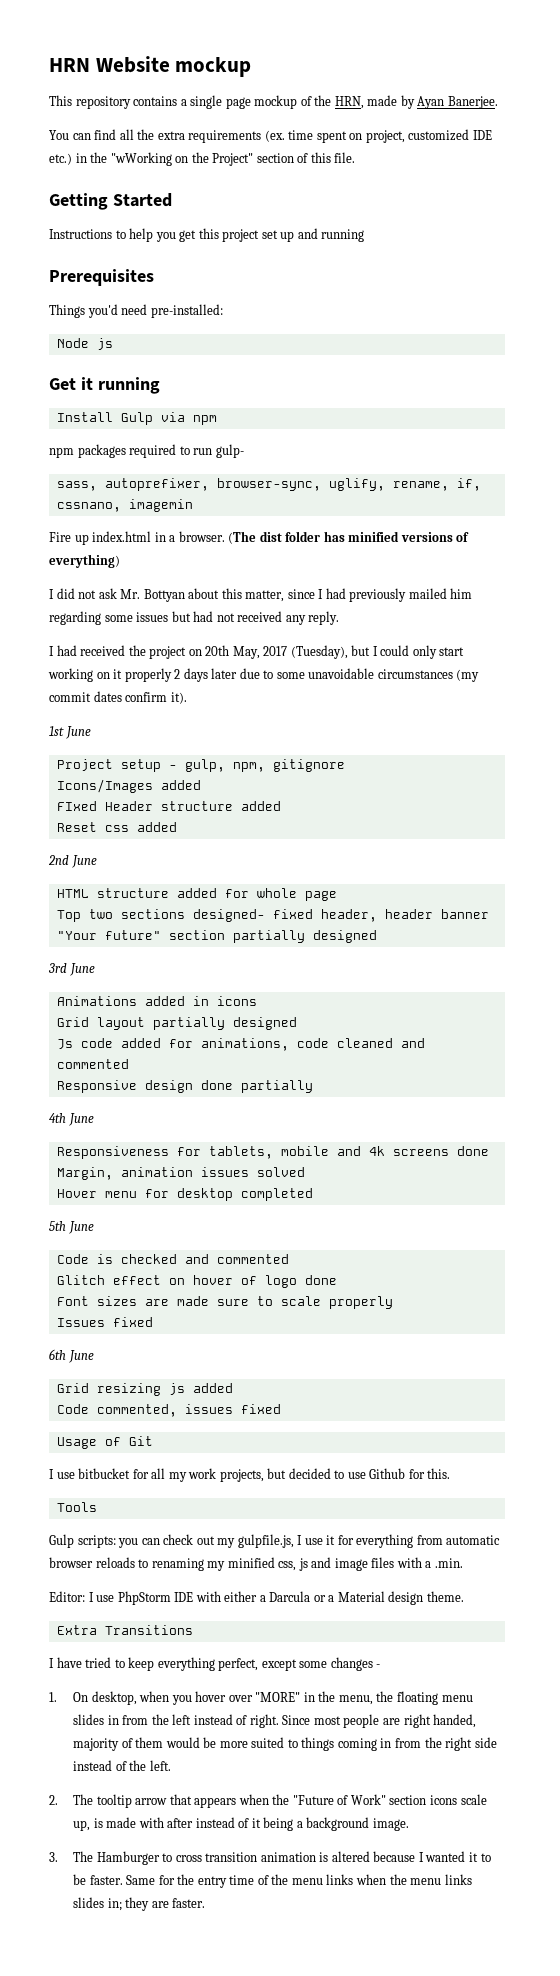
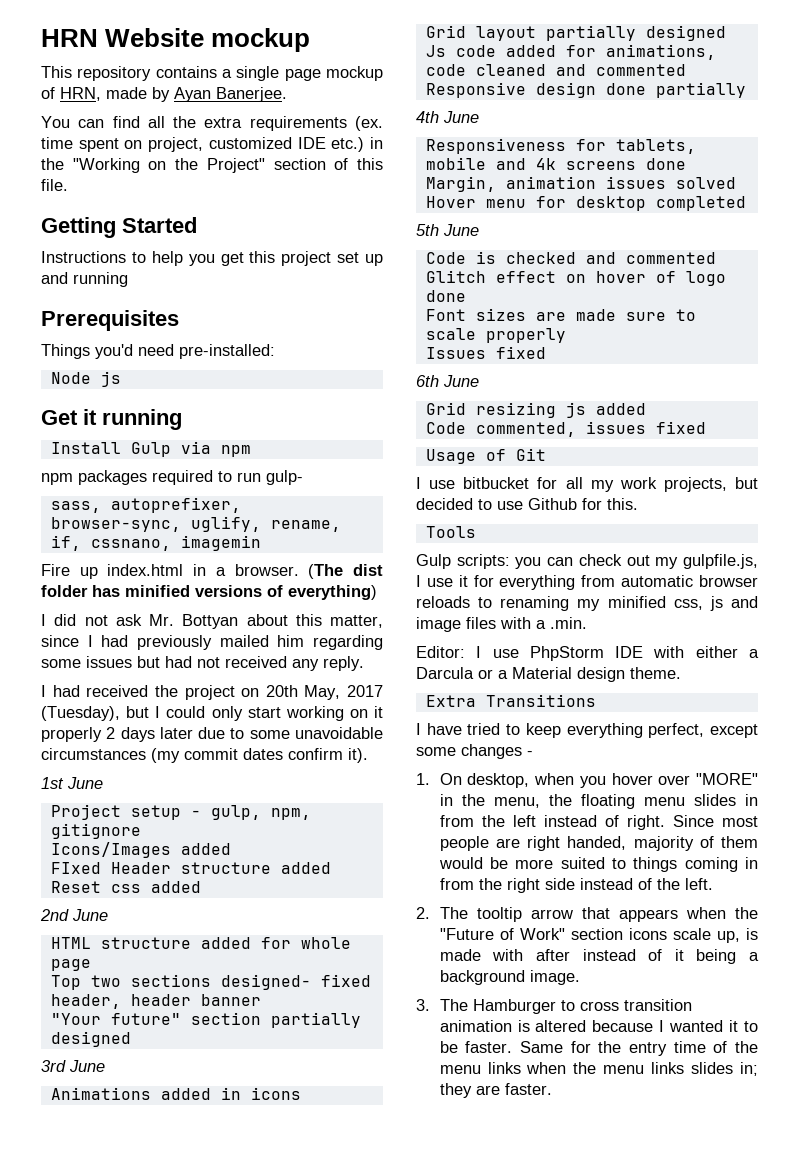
[314,95,332,106] the -> (55, 93) none
[110,152,172,166] "wWorking -> [72,158,140,173] "Working

